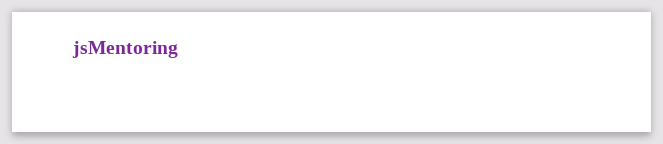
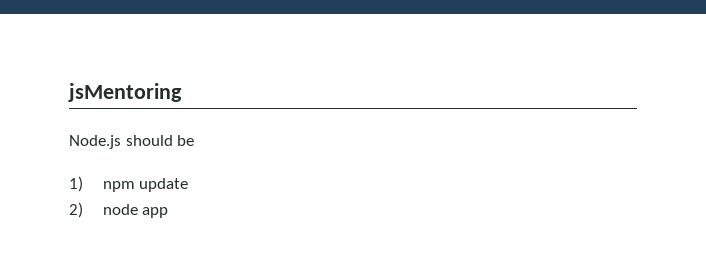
(178, 49) none -> [69,135,195,149] [69,176,189,192] [69,202,169,218] // Node.js should be // 1) npm update // 2) node app

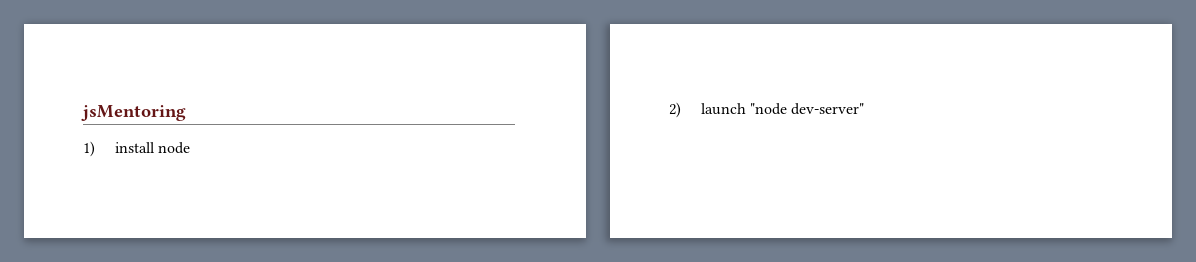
[69,135,195,149] [69,176,189,192] [69,202,169,218] Node.js should be // 1) npm update // 2) node app -> [83,141,190,157] [669,102,865,118] 1) install node // 2) launch "node dev-server"

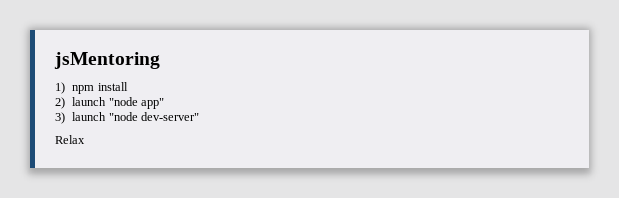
(95, 149) none -> [72,85,95,94] npm
[157,142,190,154] [669,102,681,118] node // 2) -> [55,97,164,109] [55,112,65,124] // 2) launch "node app" // 3)
(865, 109) none -> [55,135,85,144] // Relax

